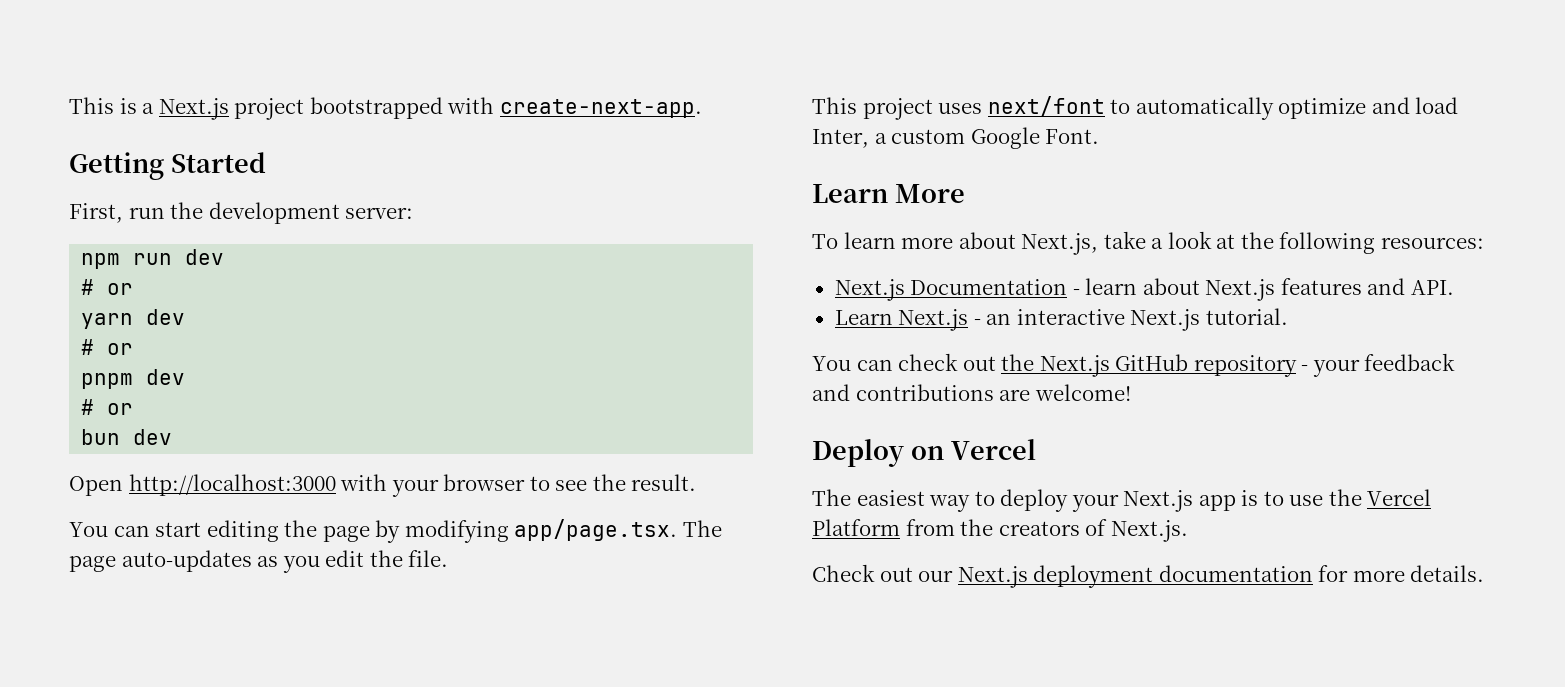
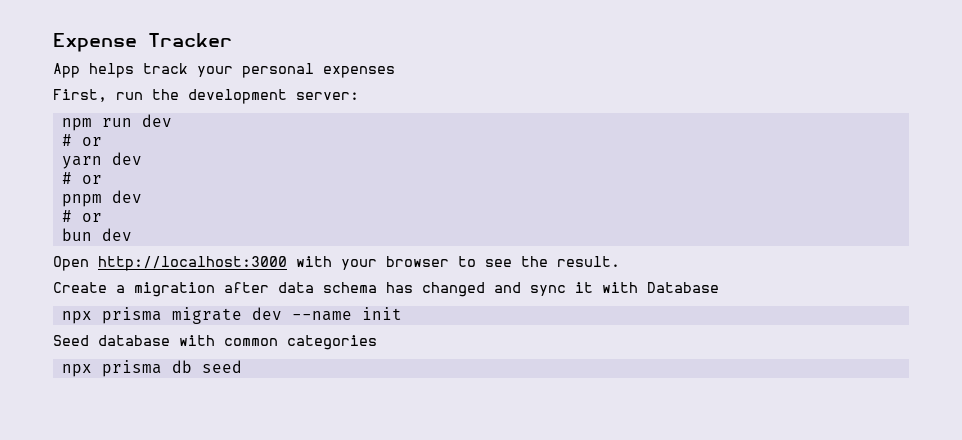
[69,97,702,120] [69,152,266,180] This is a Next.js project bootstrapped with create-next-app. // Getting Started -> [53,33,232,52] [53,63,395,78] Expense Tracker // App helps track your personal expenses
[69,519,722,543] [69,550,449,573] [812,96,1459,120] [812,127,1100,149] [812,184,965,203] [812,231,1484,255] [834,278,1454,301] [834,308,1288,331] [812,353,1456,377] [812,384,1131,401] [812,439,1036,467] [812,489,1432,512] [812,519,1188,542] [812,564,1485,588] You can start editing the page by modifying app/page.tsx. The page auto-updates as you edit the file. // This project uses next/font to automatically optimize and load Inter, a custom Google Font. // Learn More // To learn more about Next.js, take a look at the following resources: // Next.js Documentation - learn about Next.js features and API. // Learn Next.js - an interactive Next.js tutorial. // You can check out the Next.js GitHub repository - your feedback and contributions are welcome! // Deploy on Vercel // The easiest way to deploy your Next.js app is to use the Vercel Platform from the creators of Next.js. // Check out our Next.js deployment documentation for more details. -> [53,282,719,297] [61,307,402,324] [53,335,377,350] [61,360,242,377] Create a migration after data schema has changed and sync it with Database // npx prisma migrate dev --name init // Seed database with common categories // npx prisma db seed

